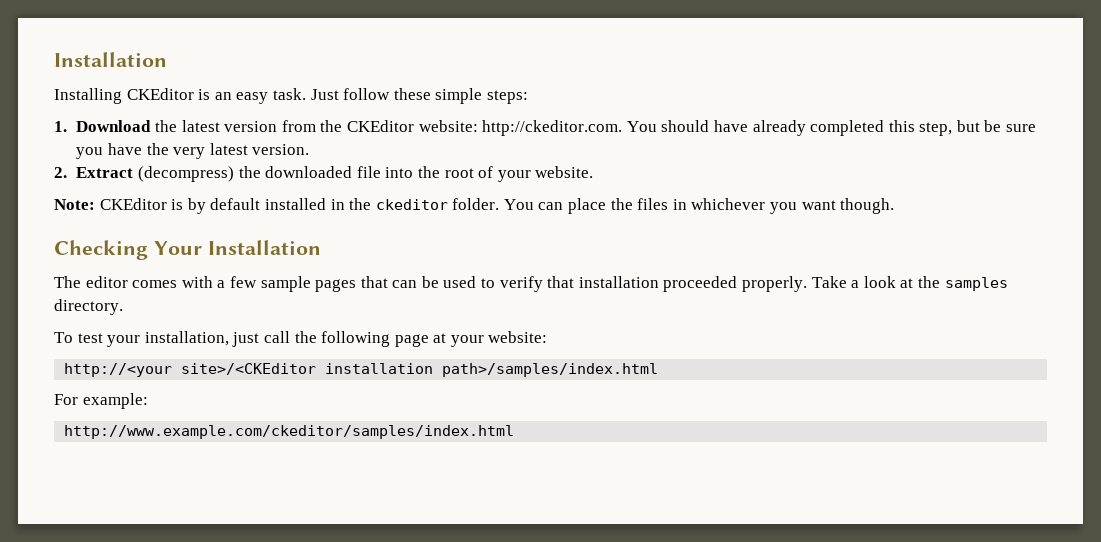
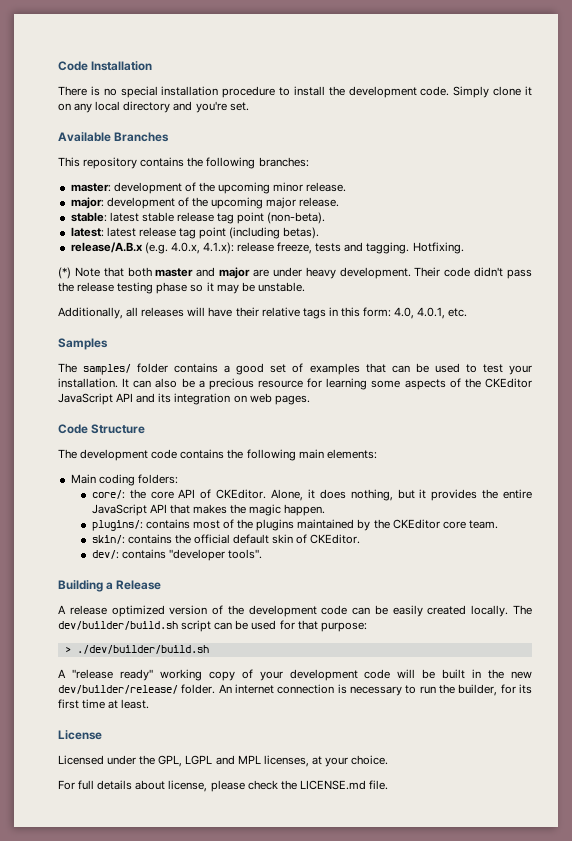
[54,52,167,67] [54,88,528,104] [54,120,1037,136] [76,143,310,159] [54,166,594,182] [54,198,895,214] [54,240,321,260] [54,276,357,292] Installation // Installing CKEditor is an easy task. Just follow these simple steps: // 1. Download the latest version from the CKEditor website: http://ckeditor.com. You should have already completed this step, but be sure you have the very latest version. // 2. Extract (decompress) the downloaded file into the root of your website. // Note: CKEditor is by default installed in the ckeditor folder. You can place the files in whichever you want though. // Checking Your Installation // The editor comes with a few sample pages -> [58,61,153,71] [58,86,533,98] [58,101,249,113] [58,132,170,142] [58,157,309,169] [70,182,347,194] [70,197,340,209] [70,212,326,224] [70,227,320,239] [70,242,464,254] [58,267,532,279] [58,282,305,294] [58,307,468,319] [58,338,108,350] [58,363,360,375] Code Installation // There is no special installation procedure to install the development code. Simply clone it on any local directory and you're set. // Available Branches // This repository contains the following branches: // master: development of the upcoming minor release. // major: development of the upcoming major release. // stable: latest stable release tag point (non-beta). // latest: latest release tag point (including betas). // release/A.B.x (e.g. 4.0.x, 4.1.x): release freeze, tests and tagging. Hotfixing. // (*) Note that both master and major are under heavy development. Their code didn't pass the release testing phase so it may be unstable. // Additionally, all releases will have their relative tags in this form: 4.0, 4.0.1, etc. // Samples // The samples/ folder contains a good set of examples
[499,276,1008,292] [54,299,123,315] [54,331,548,347] [64,363,659,377] [54,393,148,409] [64,425,515,439] verify that installation proceeded properly. Take a look at the samples directory. // To test your installation, just call the following page at your website: // http://<your site>/<CKEditor installation path>/samples/index.html // For example: // http://www.example.com/ckeditor/samples/index.html -> [482,364,532,375] [58,378,533,390] [58,393,310,405] [58,424,146,434] [58,449,377,461] [70,474,178,486] [91,489,532,501] [91,504,326,516] [91,519,498,531] [91,534,361,544] [91,549,263,561] [58,580,162,592] [58,605,532,617] [58,620,367,632] [64,645,209,654] [58,669,532,681] [58,684,532,696] [58,699,150,709] [58,730,102,740] [58,755,389,767] [58,780,388,792] test your installation. It can also be a precious resource for learning some aspects of the CKEditor JavaScript API and its integration on web pages. // Code Structure // The development code contains the following main elements: // Main coding folders: // core/: the core API of CKEditor. Alone, it does nothing, but it provides the entire JavaScript API that makes the magic happen. // plugins/: contains most of the plugins maintained by the CKEditor core team. // skin/: contains the official default skin of CKEditor. // dev/: contains "developer tools". // Building a Release // A release optimized version of the development code can be easily created locally. The dev/builder/build.sh script can be used for that purpose: // > ./dev/builder/build.sh // A "release ready" working copy of your development code will be built in the new dev/builder/release/ folder. An internet connection is necessary to run the builder, for its first time at least. // License // Licensed under the GPL, LGPL and MPL licenses, at your choice. // For full details about license, please check the LICENSE.md file.

